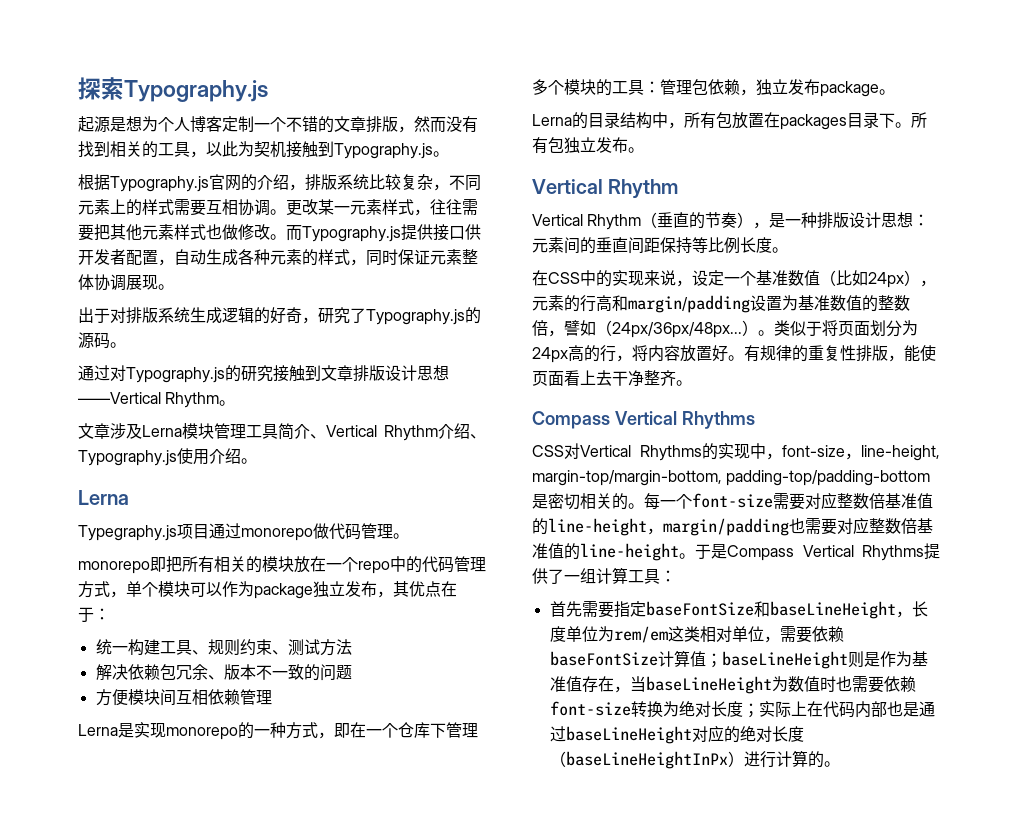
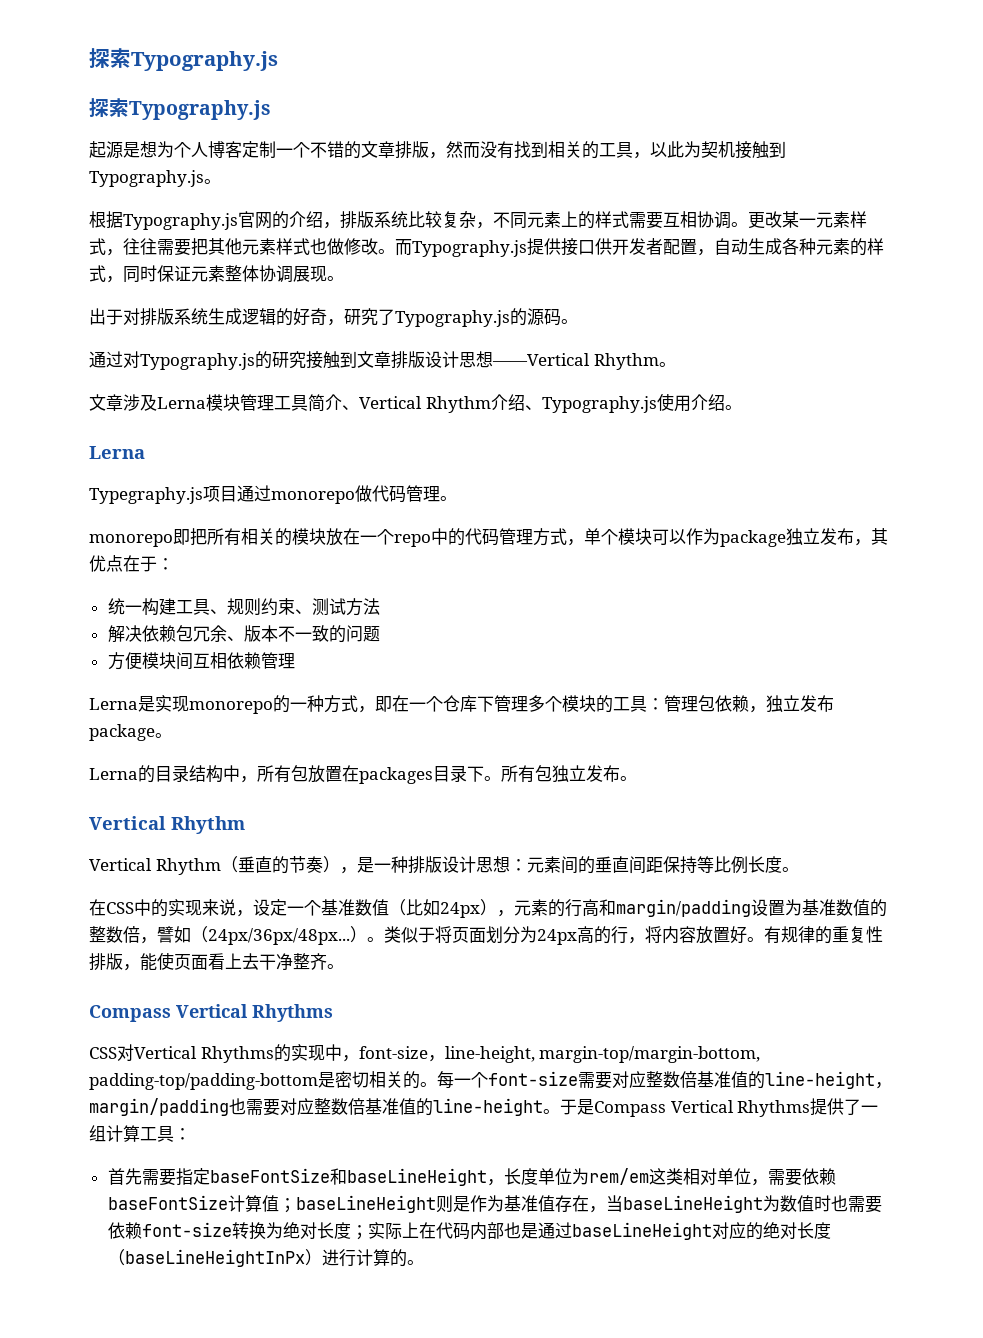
[78,77,268,102] 探索Typography.js -> [89,48,278,71] [89,98,271,120] 探索Typography.js // 探索Typography.js

